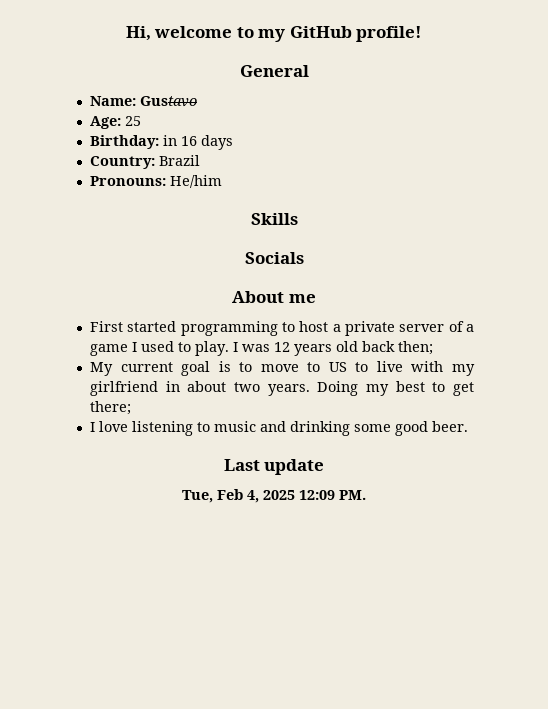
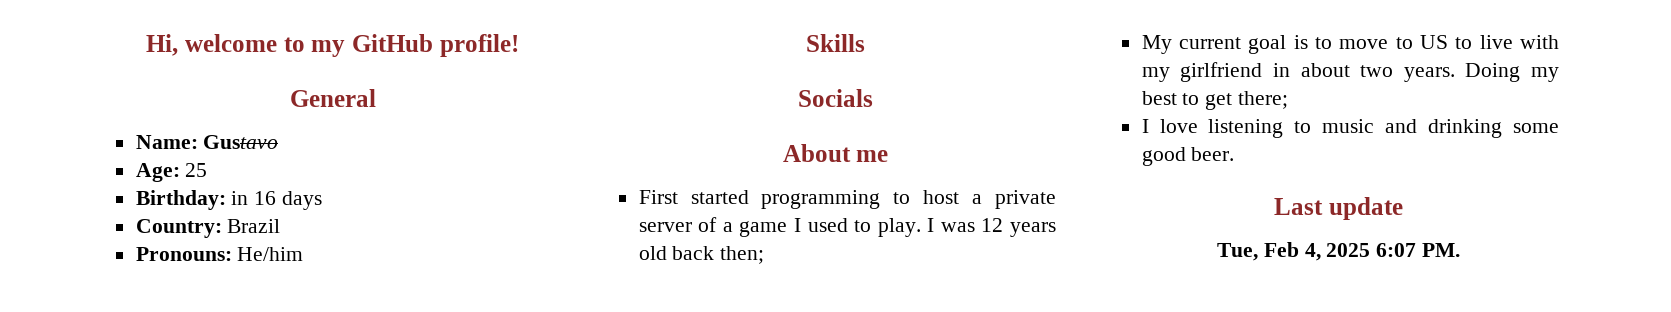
[299,490,335,500] 12:09 -> [1376,243,1417,257] 6:07

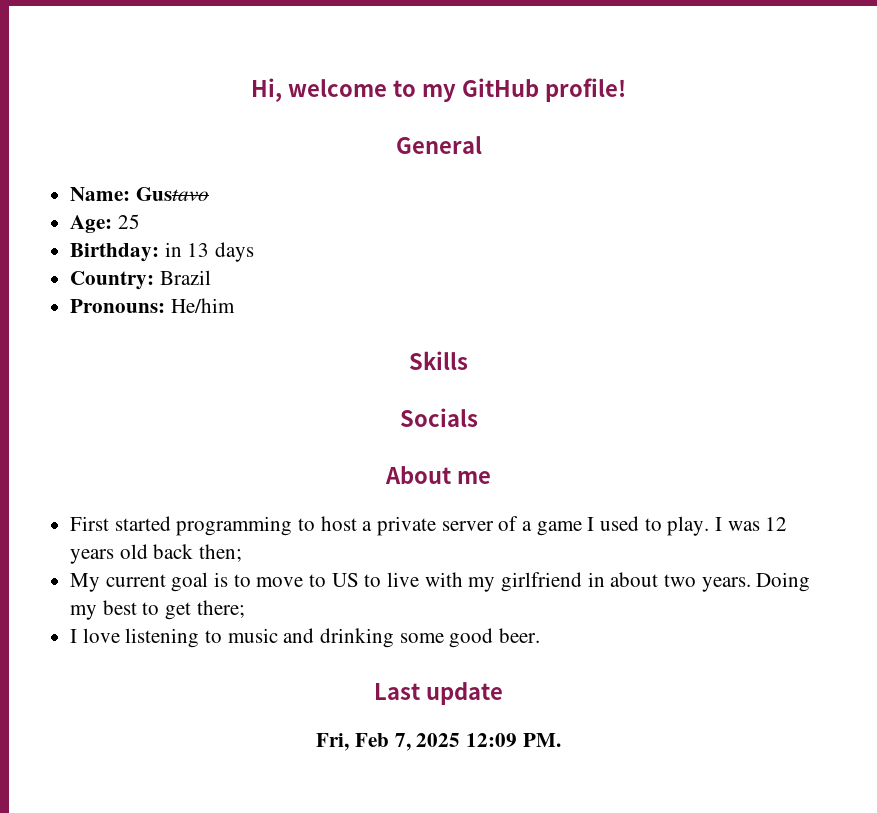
[254,191,277,205] 16 -> [187,243,210,257] 13
[1216,242,1417,261] Tue, Feb 4, 2025 6:07 -> [316,733,518,751] Fri, Feb 7, 2025 12:09

